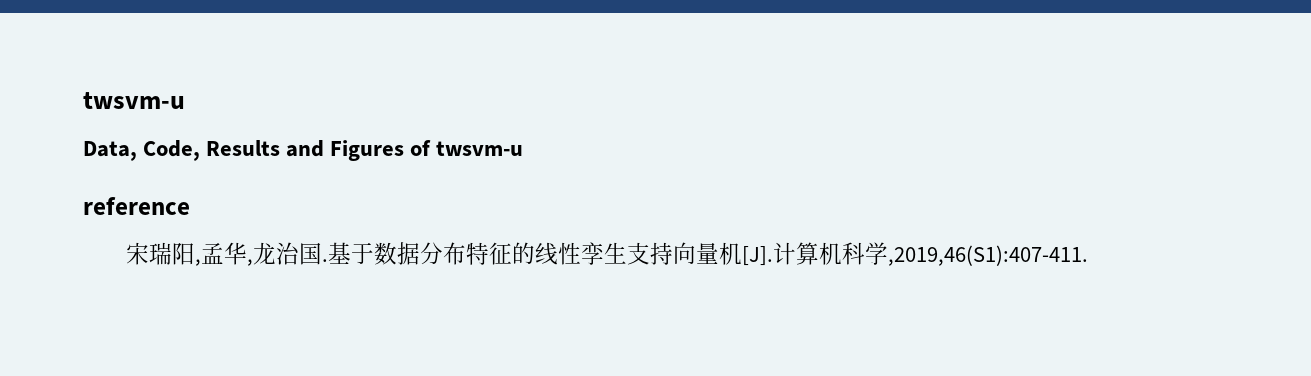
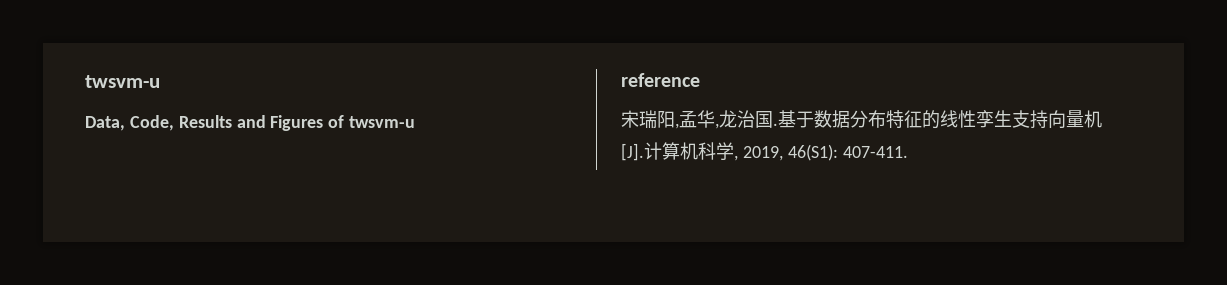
[887,245,1088,266] ,2019,46(S1):407-411. -> [734,144,908,161] , 2019, 46(S1): 407-411.

